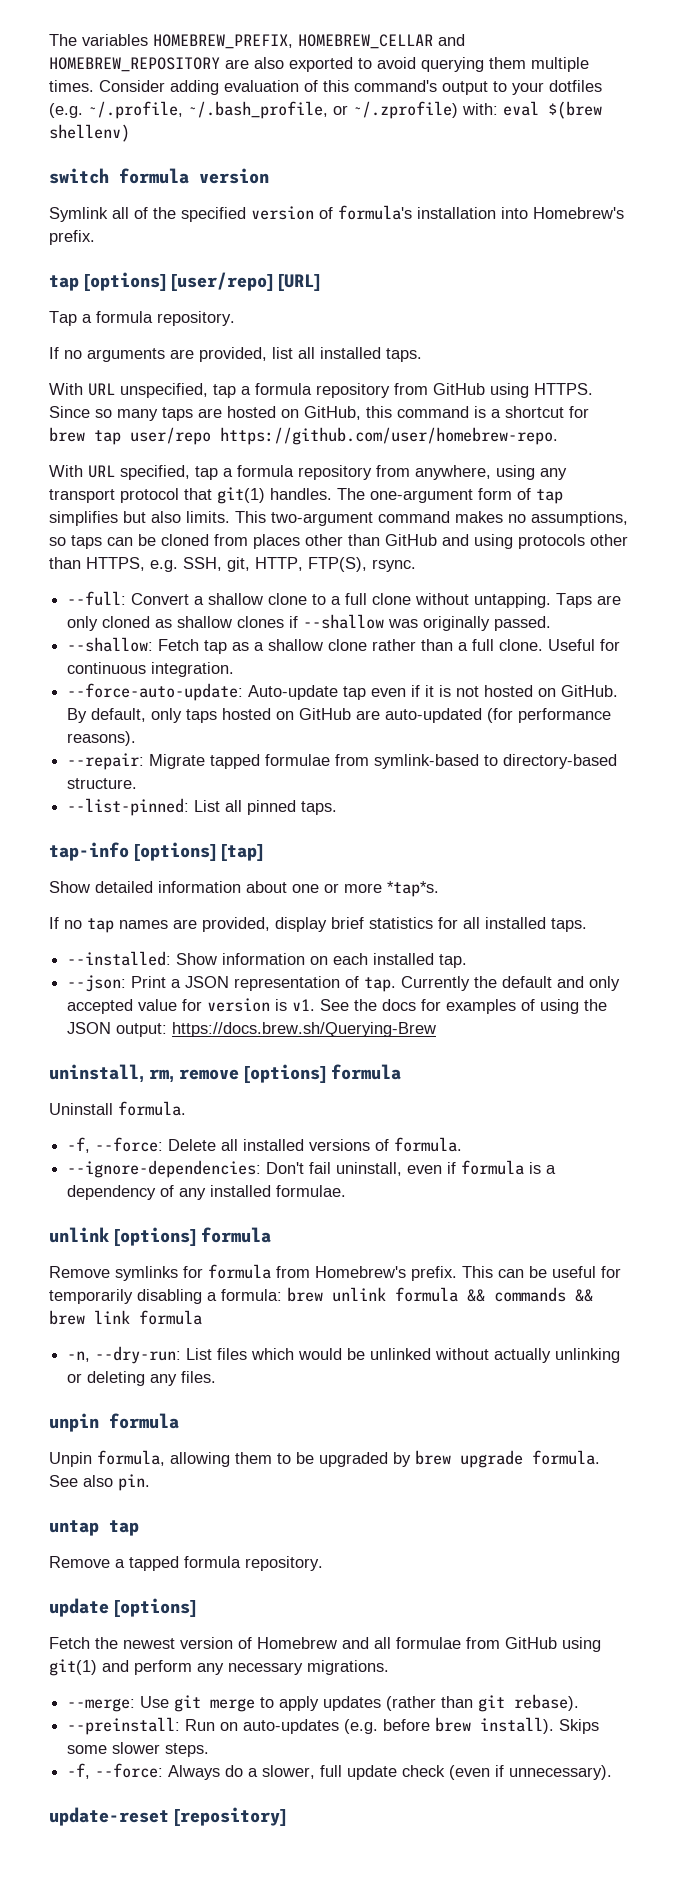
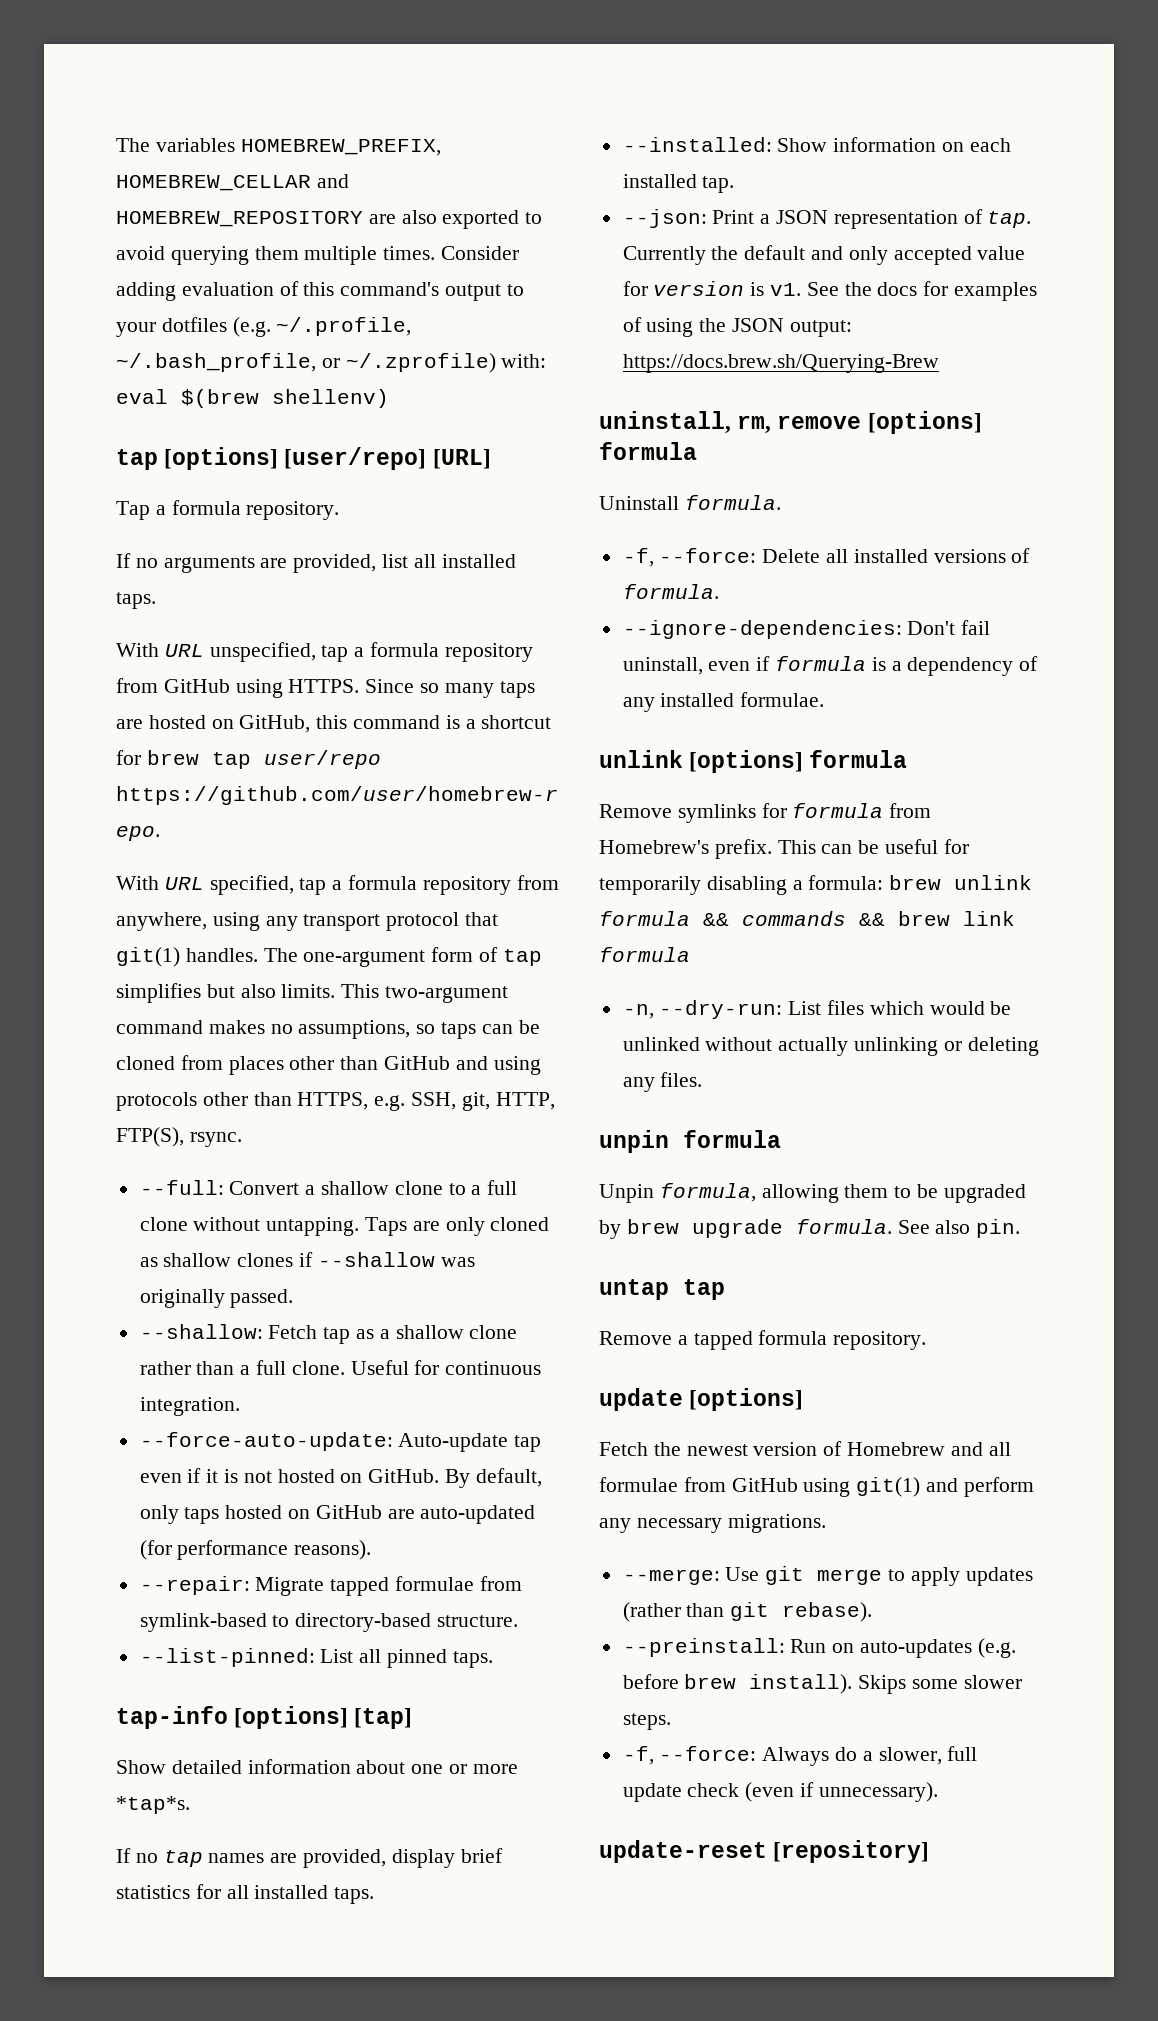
[49,168,269,184] [49,205,624,222] [49,230,95,245] // switch formula version // Symlink all of the specified version of formula's installation into Homebrew's prefix. -> (389, 398) none

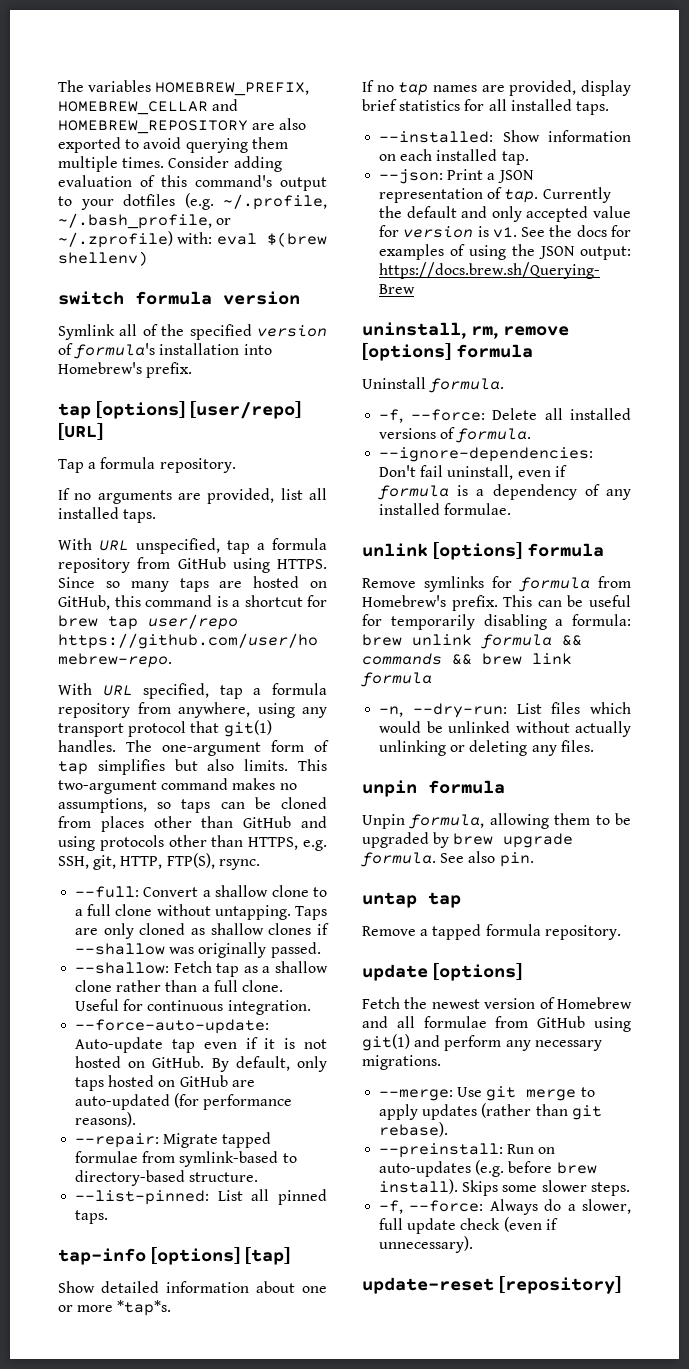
(389, 398) none -> [58,291,300,305] [58,324,327,340] [58,343,272,359] [58,362,193,378] // switch formula version // Symlink all of the specified version of formula's installation into Homebrew's prefix.

